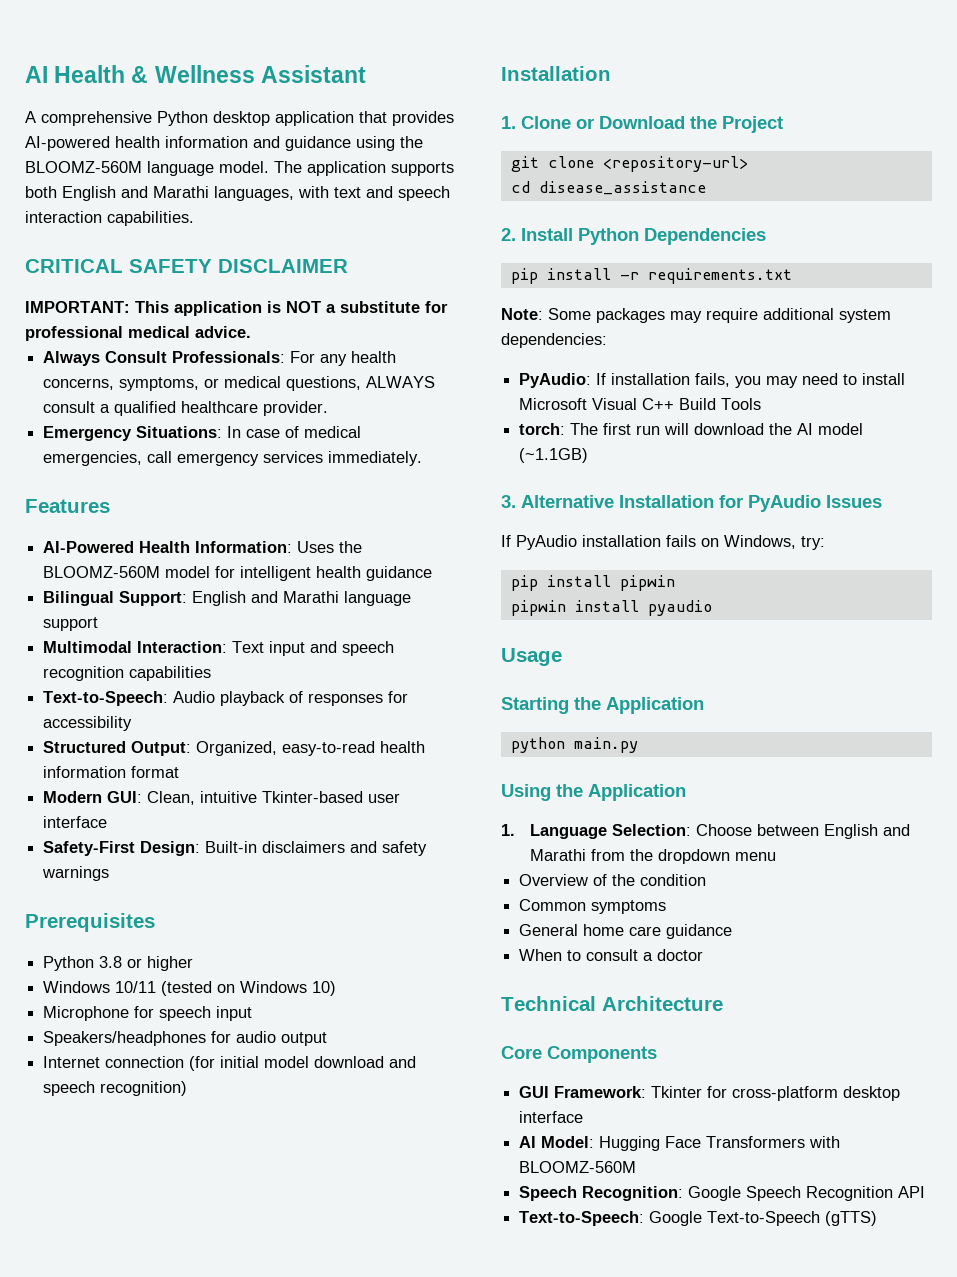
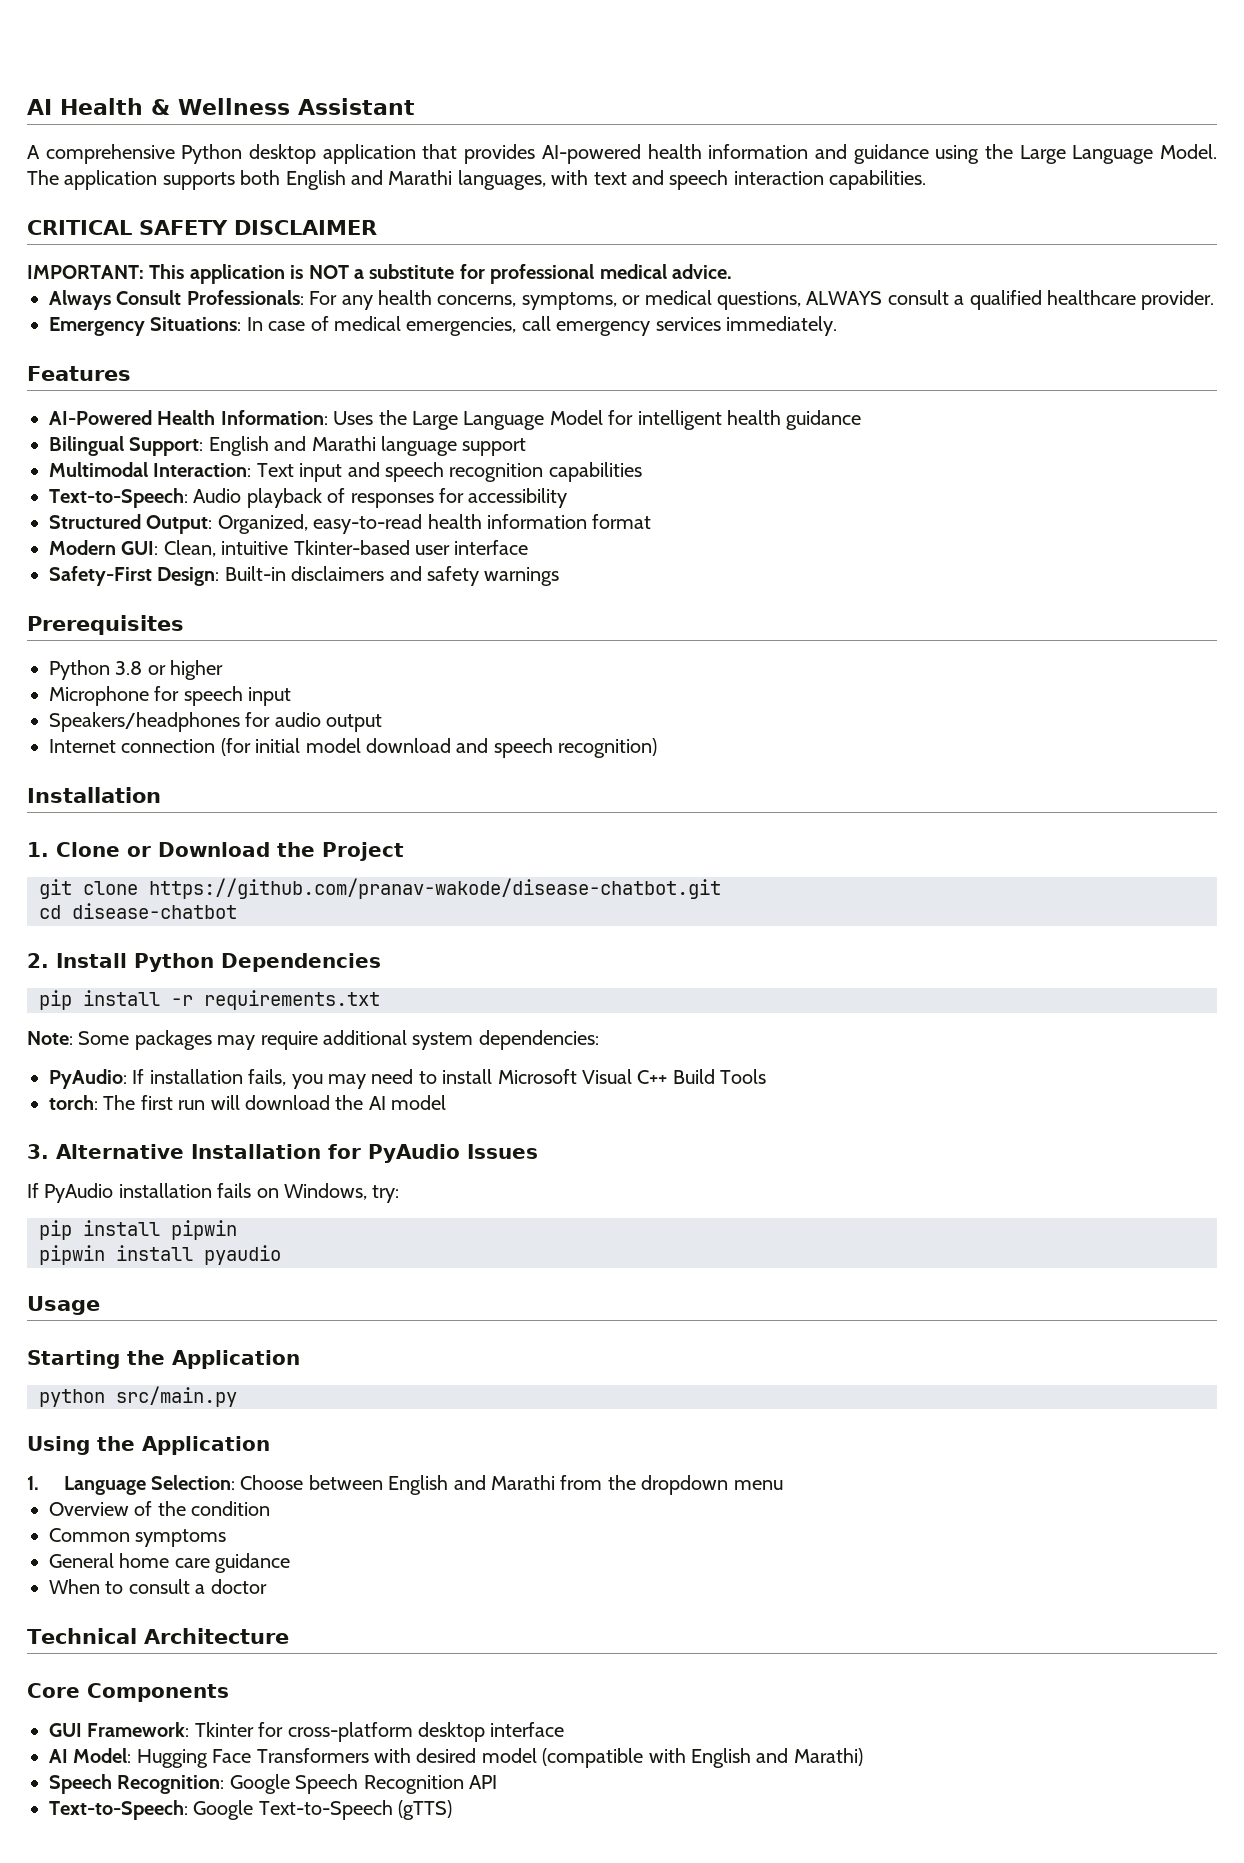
[25,161,269,176] BLOOMZ-560M language model. -> [1019,144,1217,164] Large Language Model.
[43,566,211,578] BLOOMZ-560M model -> [411,410,603,430] Large Language Model
[43,981,337,996] // Windows 10/11 (tested on Windows 10) -> (224, 670) none
[602,156,748,172] <repository-url> -> [149,878,721,899] https://github.com/pranav-wakode/disease-chatbot.git
[538,181,706,195] disease_assistance -> [72,903,237,919] disease-chatbot
[519,448,589,463] (~1.1GB) -> (447, 1102) none
[573,737,638,753] main.py -> [116,1386,237,1407] src/main.py
[519,1161,637,1173] BLOOMZ-560M -> [416,1748,863,1768] desired model (compatible with English and Marathi)

